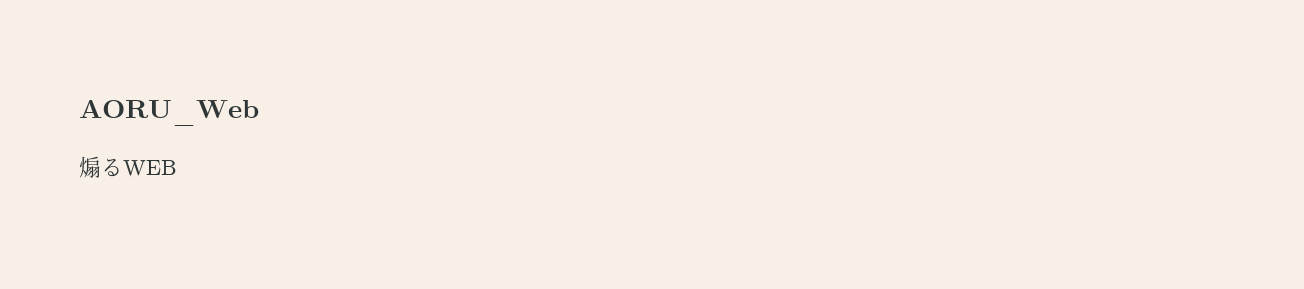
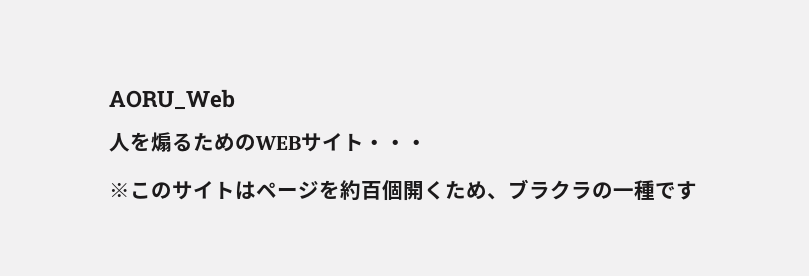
[79,156,177,178] 煽るWEB -> [109,132,427,152] [109,179,697,201] 人を煽るためのWEBサイト・・・ // ※このサイトはページを約百個開くため、ブラクラの一種です

